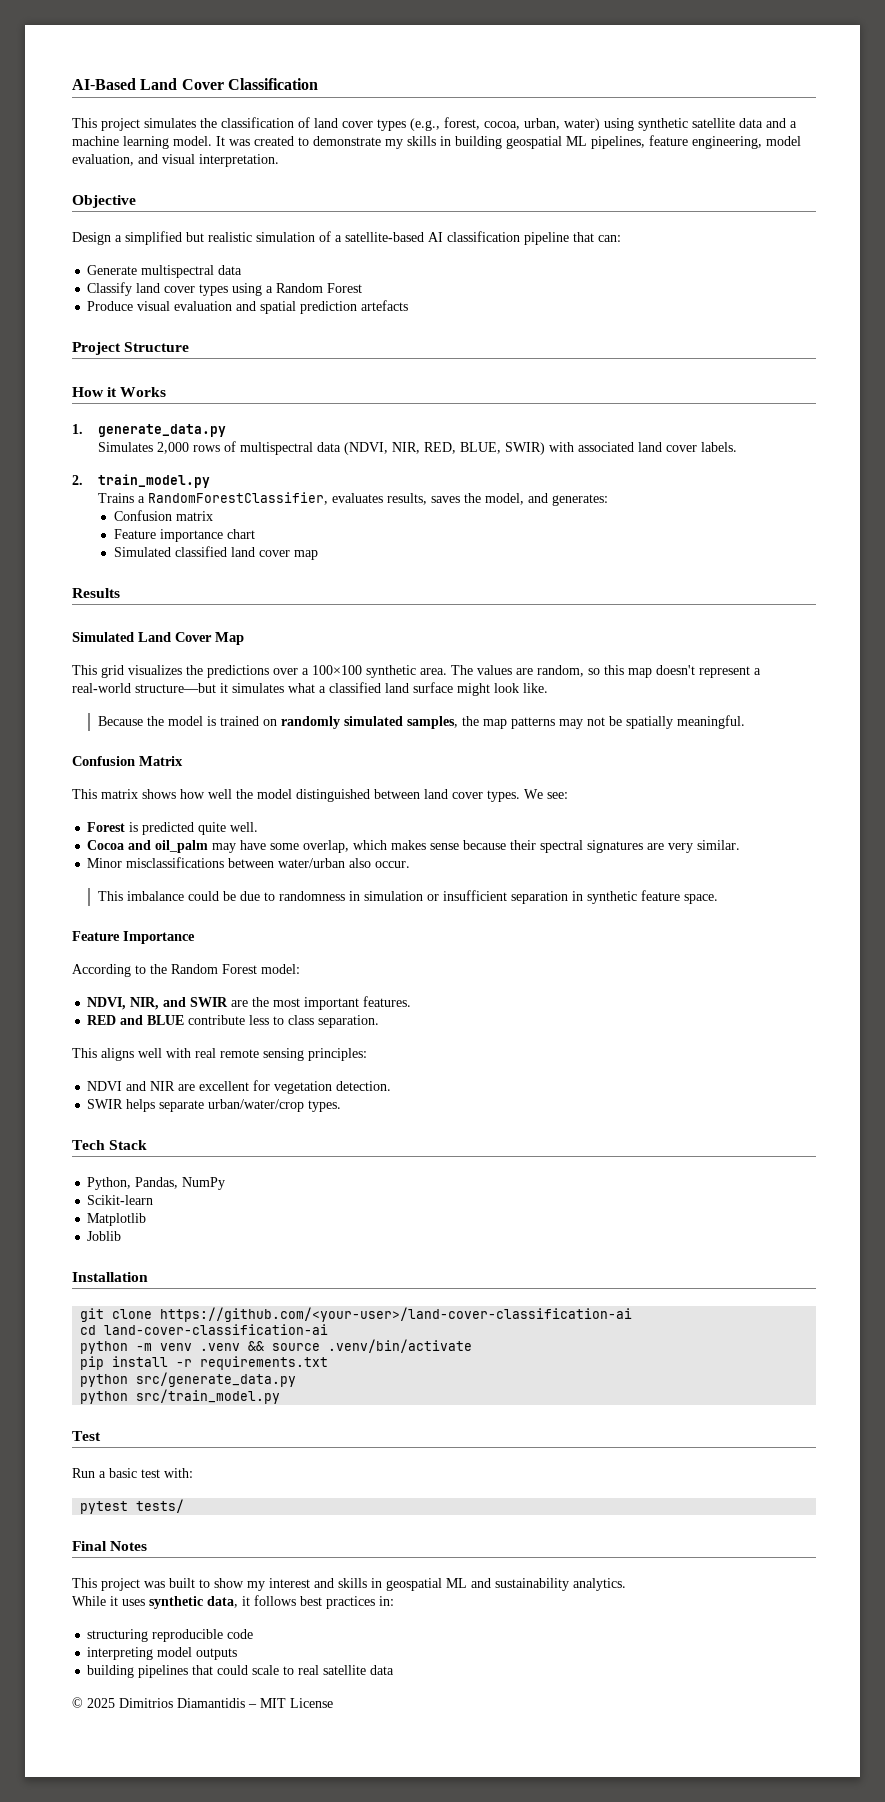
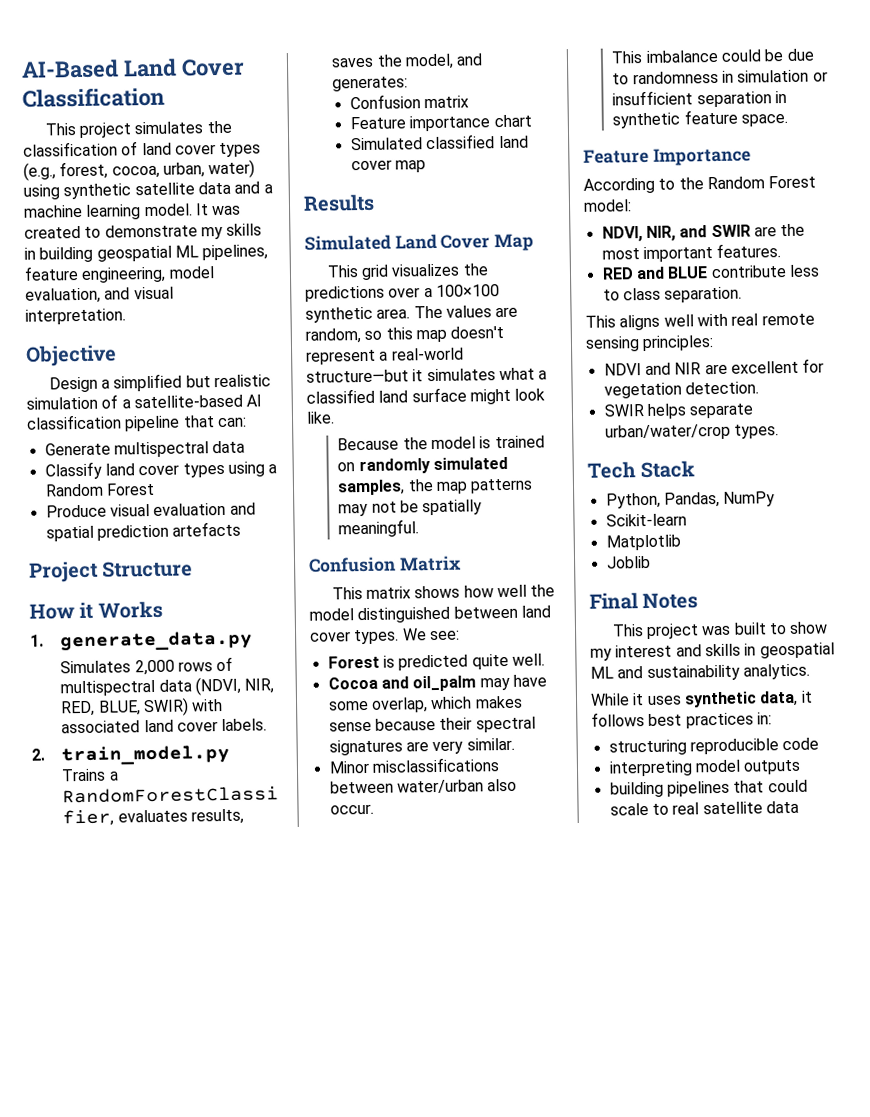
[72,1272,148,1282] [80,1307,633,1322] [80,1324,329,1335] [80,1339,473,1354] [80,1356,329,1370] [80,1372,297,1387] [80,1389,281,1404] [72,1431,101,1441] [72,1468,193,1478] [80,1499,185,1514] // Installation // git clone https://github.com/<your-user>/land-cover-classification-ai // cd land-cover-classification-ai // python -m venv .venv && source .venv/bin/activate // pip install -r requirements.txt // python src/generate_data.py // python src/train_model.py // Test // Run a basic test with: // pytest tests/ -> (651, 562) none
[72,1697,333,1708] // © 2025 Dimitrios Diamantidis – MIT License -> (799, 807) none

